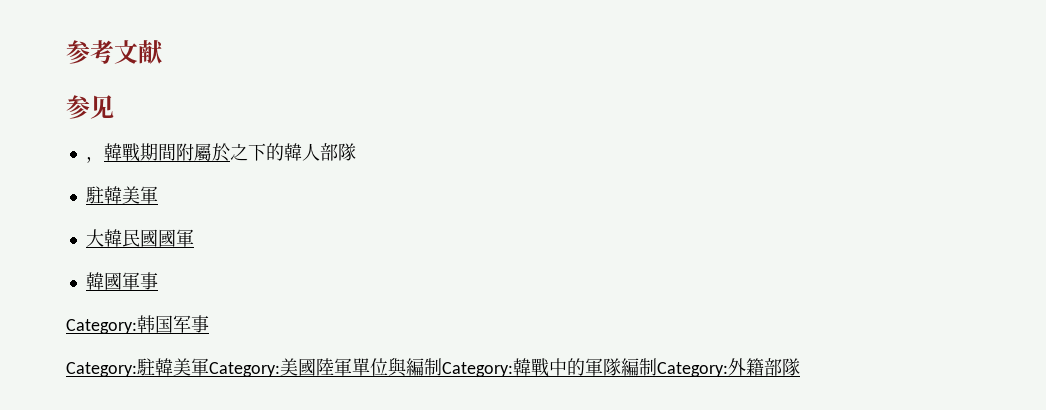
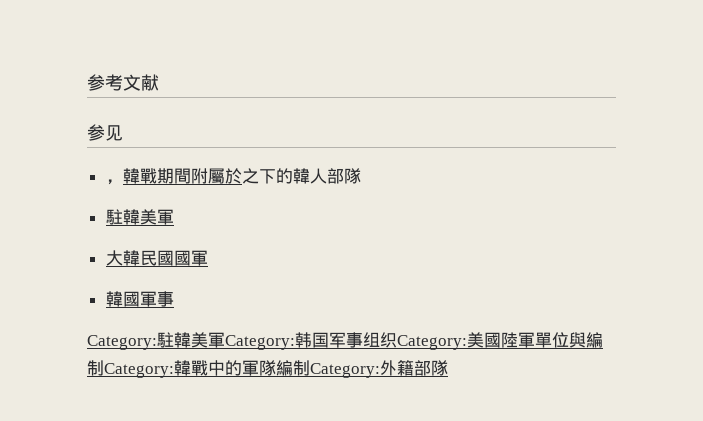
(137, 326) none -> [157,332,295,350] 駐韓美軍Category:
[66,358,209,377] // Category:駐韓美軍 -> [363,332,397,348] 组织

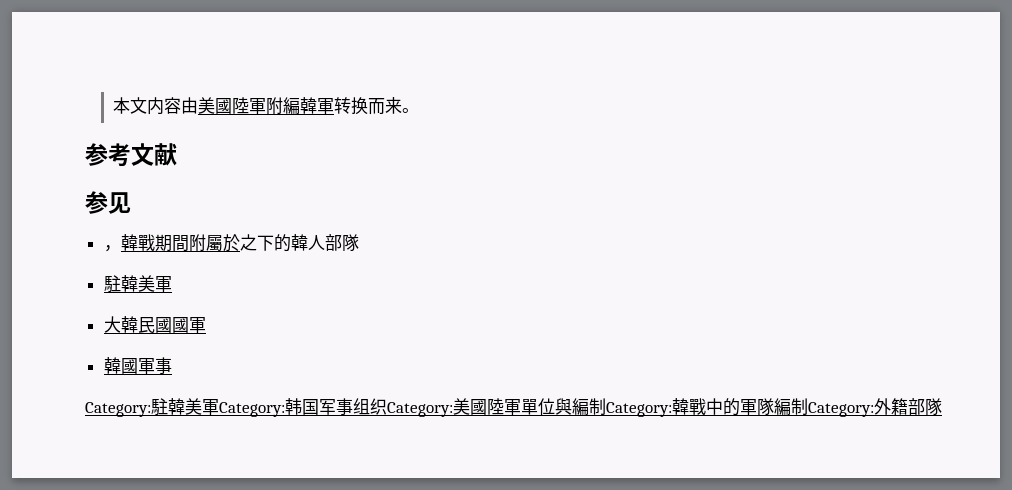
(87, 82) none -> [113,97,420,115] 本文内容由美國陸軍附編韓軍转换而来。 //

